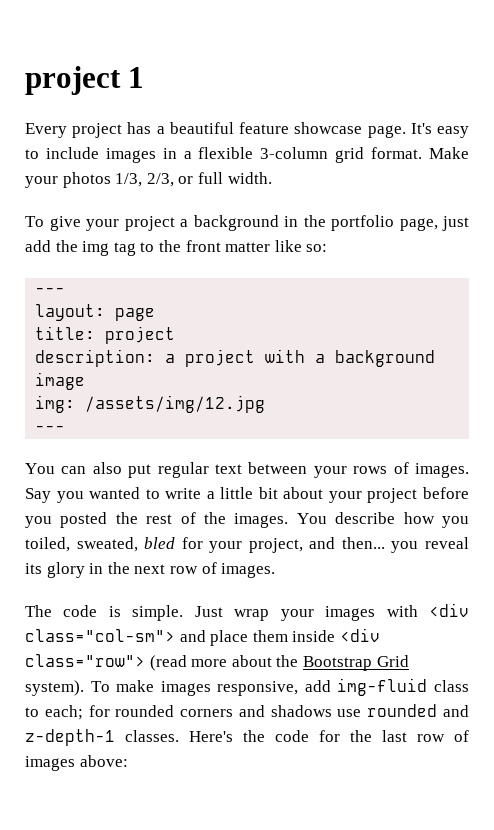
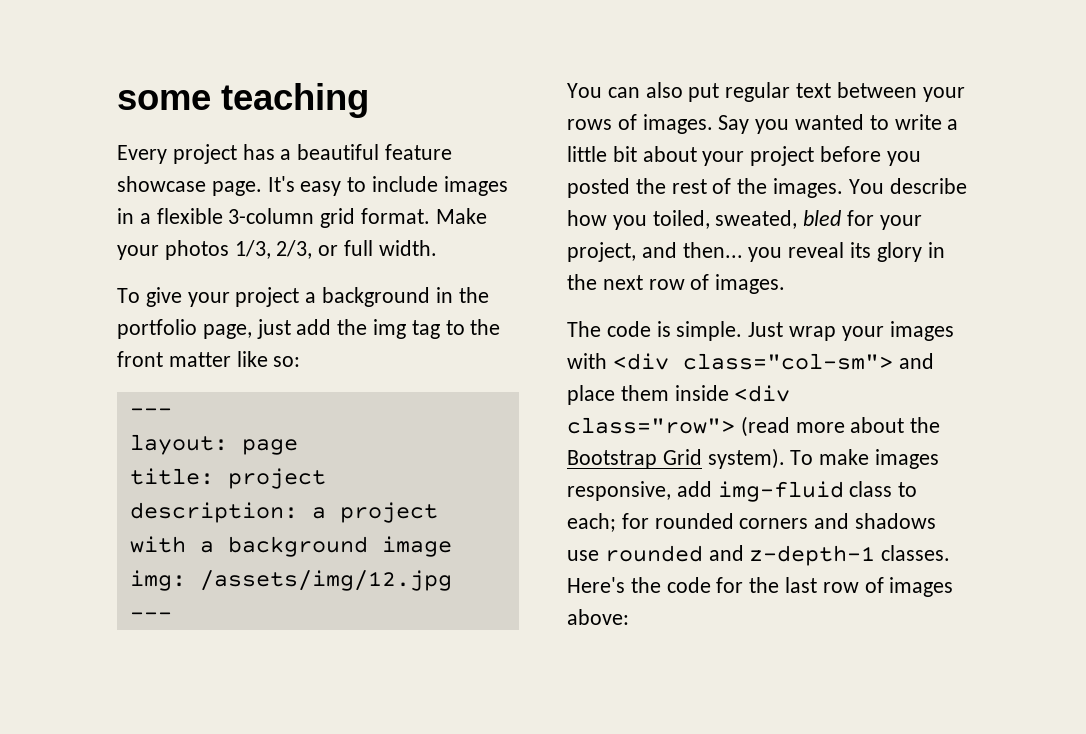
[25,66,145,95] project 1 -> [117,83,369,118] some teaching

